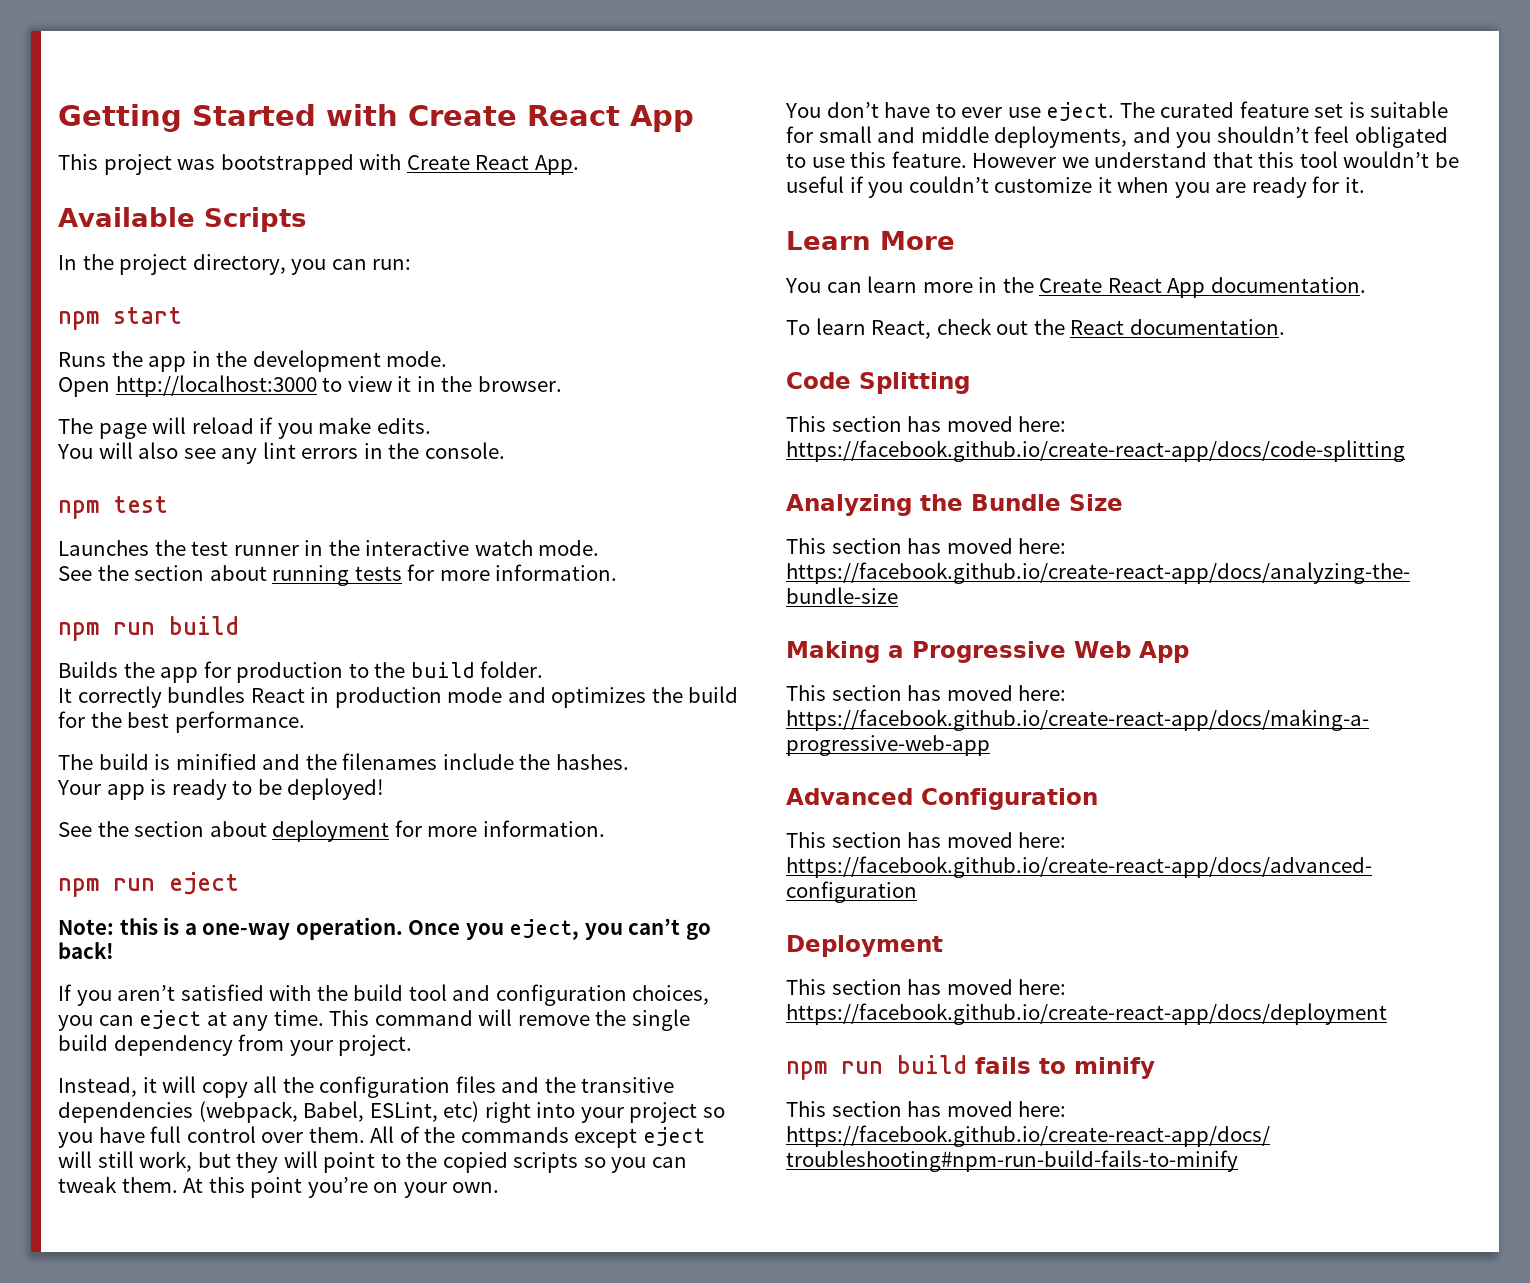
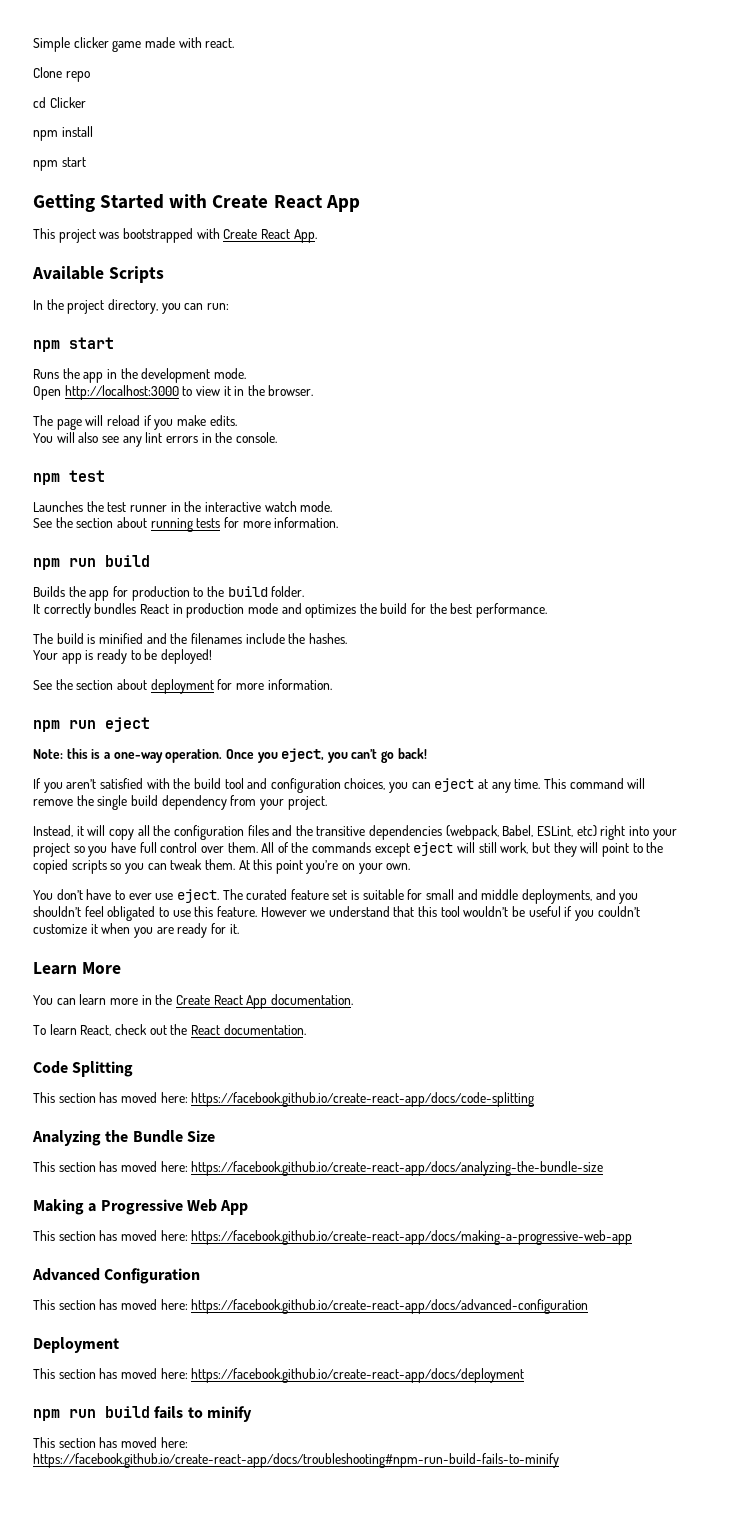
(58, 118) none -> [33,37,235,52] [33,67,90,82] [33,97,86,108] [33,126,93,141] [33,157,86,171] Simple clicker game made with react. // Clone repo // cd Clicker // npm install // npm start //

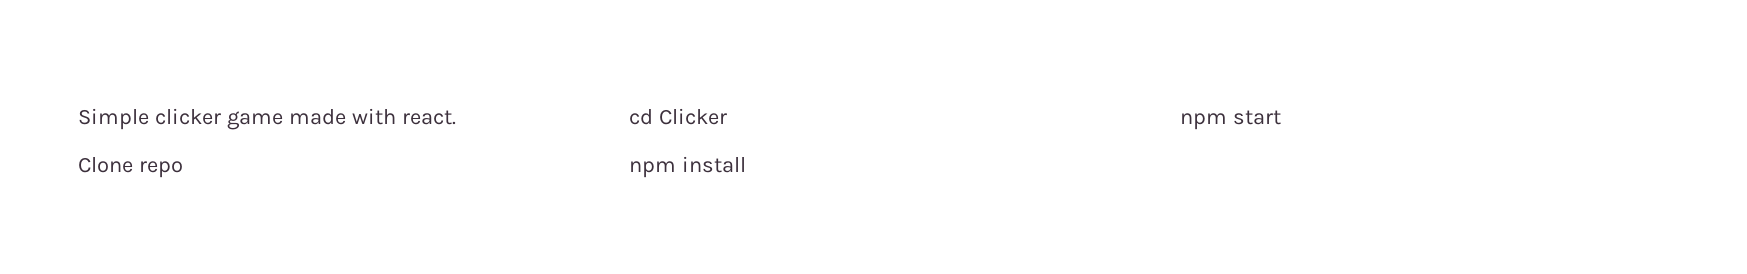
[33,194,360,212] [33,228,317,243] [32,266,164,283] [33,299,229,314] [33,337,114,352] [33,368,246,383] [33,385,314,400] [33,415,237,430] [33,432,277,447] [33,470,105,485] [33,501,333,512] [33,517,339,532] [33,555,150,570] [33,586,305,601] [33,603,548,618] [33,633,347,644] [33,649,212,664] [33,679,332,694] [33,717,150,732] [33,748,427,763] [33,778,646,793] [33,795,327,810] [33,825,677,840] [33,842,664,857] [33,859,411,874] [33,889,639,904] [33,906,640,921] [33,923,239,938] [33,962,121,975] [33,994,353,1009] [33,1024,306,1036] [33,1061,134,1077] [33,1092,535,1107] [32,1130,215,1146] [33,1161,604,1176] [33,1199,249,1215] [33,1230,633,1245] [32,1268,201,1284] [33,1299,589,1314] [33,1337,119,1353] [33,1368,525,1383] [33,1406,252,1422] [33,1437,188,1448] [33,1453,559,1468] // Getting Started with Create React App // This project was bootstrapped with Create React App. // Available Scripts // In the project directory, you can run: // npm start // Runs the app in the development mode. // Open http://localhost:3000 to view it in the browser. // The page will reload if you make edits. // You will also see any lint errors in the console. // npm test // Launches the test runner in the interactive watch mode. // See the section about running tests for more information. // npm run build // Builds the app for production to the build folder. // It correctly bundles React in production mode and optimizes the build for the best performance. // The build is minified and the filenames include the hashes. // Your app is ready to be deployed! // See the section about deployment for more information. // npm run eject // Note: this is a one-way operation. Once you eject, you can’t go back! // If you aren’t satisfied with the build tool and configuration choices, you can eject at any time. This command will remove the single build dependency from your project. // Instead, it will copy all the configuration files and the transitive dependencies (webpack, Babel, ESLint, etc) right into your project so you have full control over them. All of the commands except eject will still work, but they will point to the copied scripts so you can tweak them. At this point you’re on your own. // You don’t have to ever use eject. The curated feature set is suitable for small and middle deployments, and you shouldn’t feel obligated to use this feature. However we understand that this tool wouldn’t be useful if you couldn’t customize it when you are ready for it. // Learn More // You can learn more in the Create React App documentation. // To learn React, check out the React documentation. // Code Splitting // This section has moved here: https://facebook.github.io/create-react-app/docs/code-splitting // Analyzing the Bundle Size // This section has moved here: https://facebook.github.io/create-react-app/docs/analyzing-the-bundle-size // Making a Progressive Web App // This section has moved here: https://facebook.github.io/create-react-app/docs/making-a-progressive-web-app // Advanced Configuration // This section has moved here: https://facebook.github.io/create-react-app/docs/advanced-configuration // Deployment // This section has moved here: https://facebook.github.io/create-react-app/docs/deployment // npm run build fails to minify // This section has moved here: https://facebook.github.io/create-react-app/docs/troubleshooting#npm-run-build-fails-to-minify -> (1281, 117) none

